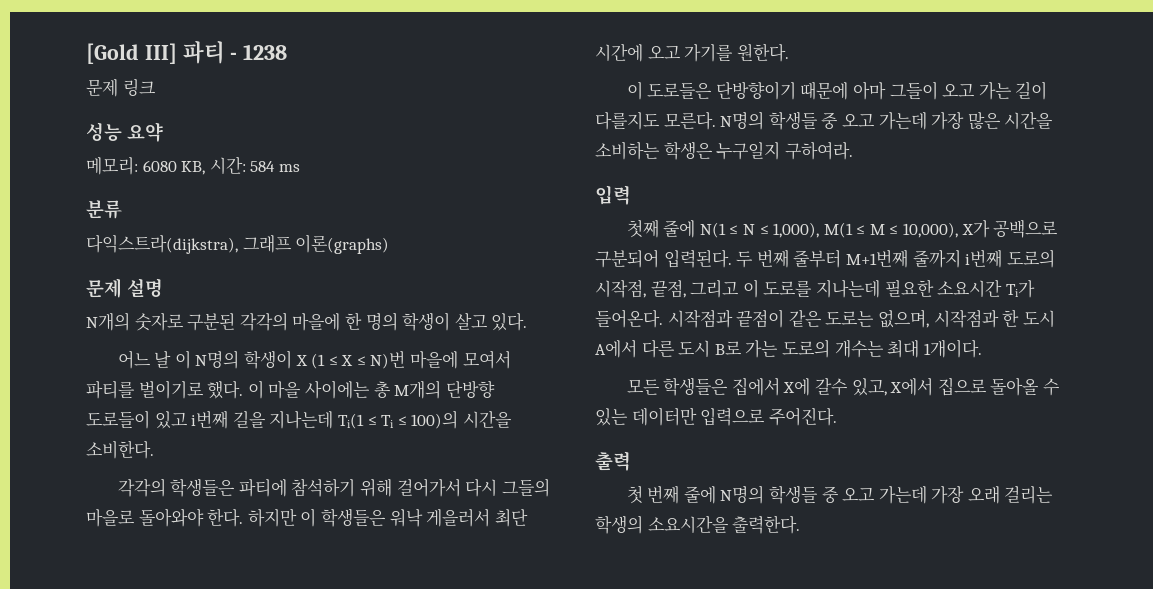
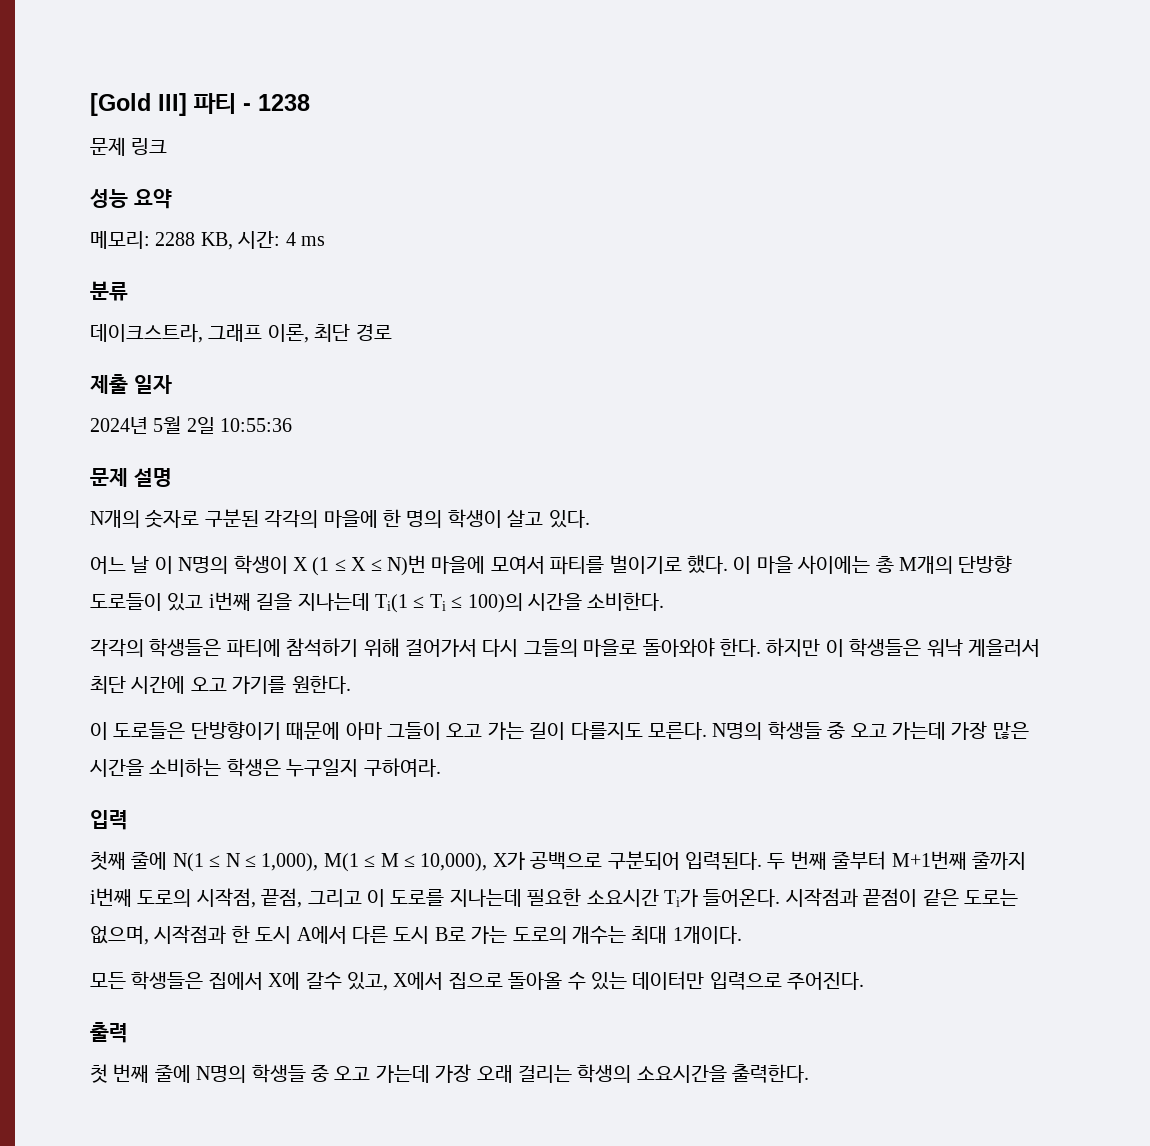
[142,160,177,172] 6080 -> [155,232,196,246] 2288
[250,161,276,172] 584 -> [285,232,296,246] 4
[86,234,390,254] 다익스트라(dijkstra), 그래프 이론(graphs) -> [90,324,392,343] [90,374,172,394] [90,416,293,434] 데이크스트라, 그래프 이론, 최단 경로 // 제출 일자 // 2024년 5월 2일 10:55:36

